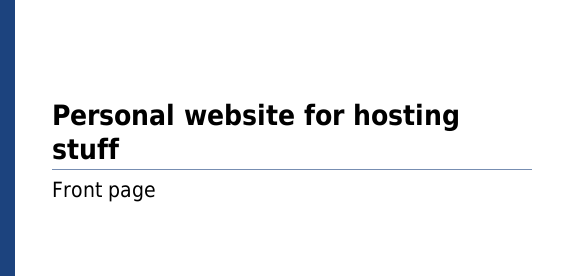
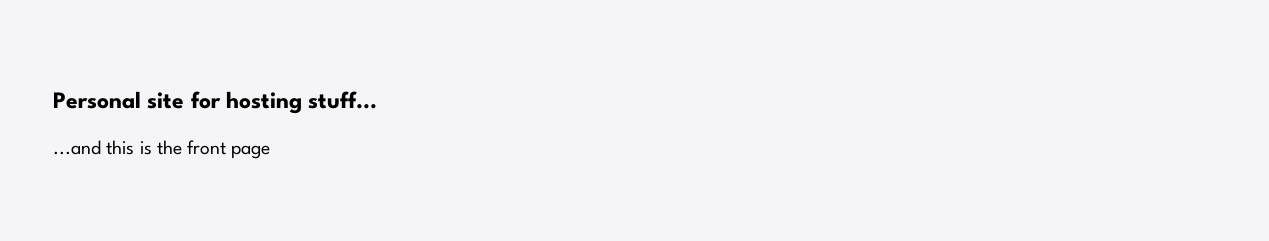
[184,103,295,126] website -> [147,92,185,109] site
[52,137,120,160] [52,181,102,198] stuff // Front -> [308,91,378,109] [53,140,227,155] stuff... // ...and this is the front

